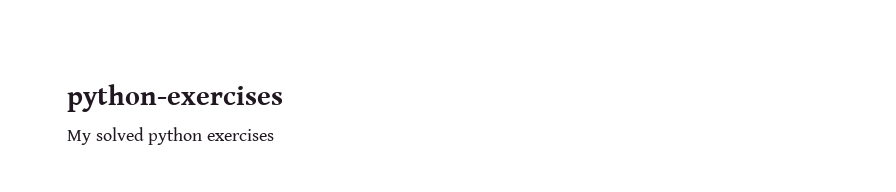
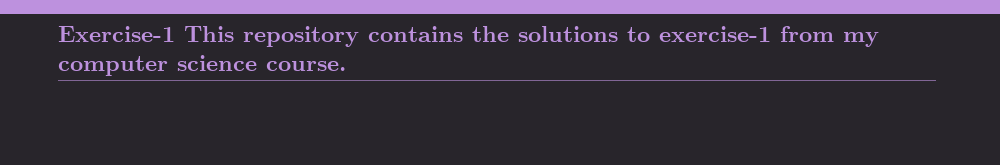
[67,84,283,112] [67,127,275,145] python-exercises // My solved python exercises -> [58,26,879,47] [58,55,346,76] Exercise-1 This repository contains the solutions to exercise-1 from my computer science course.

